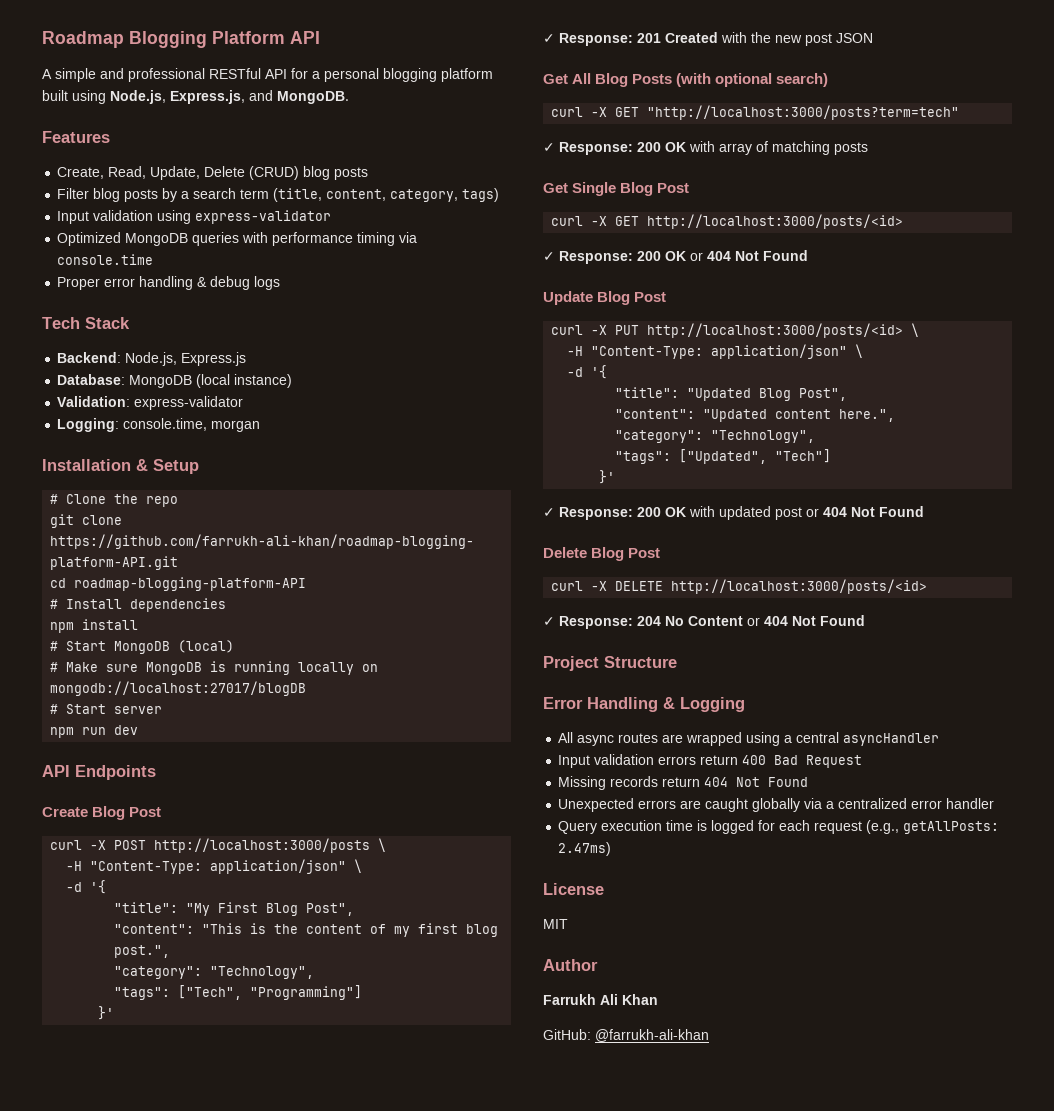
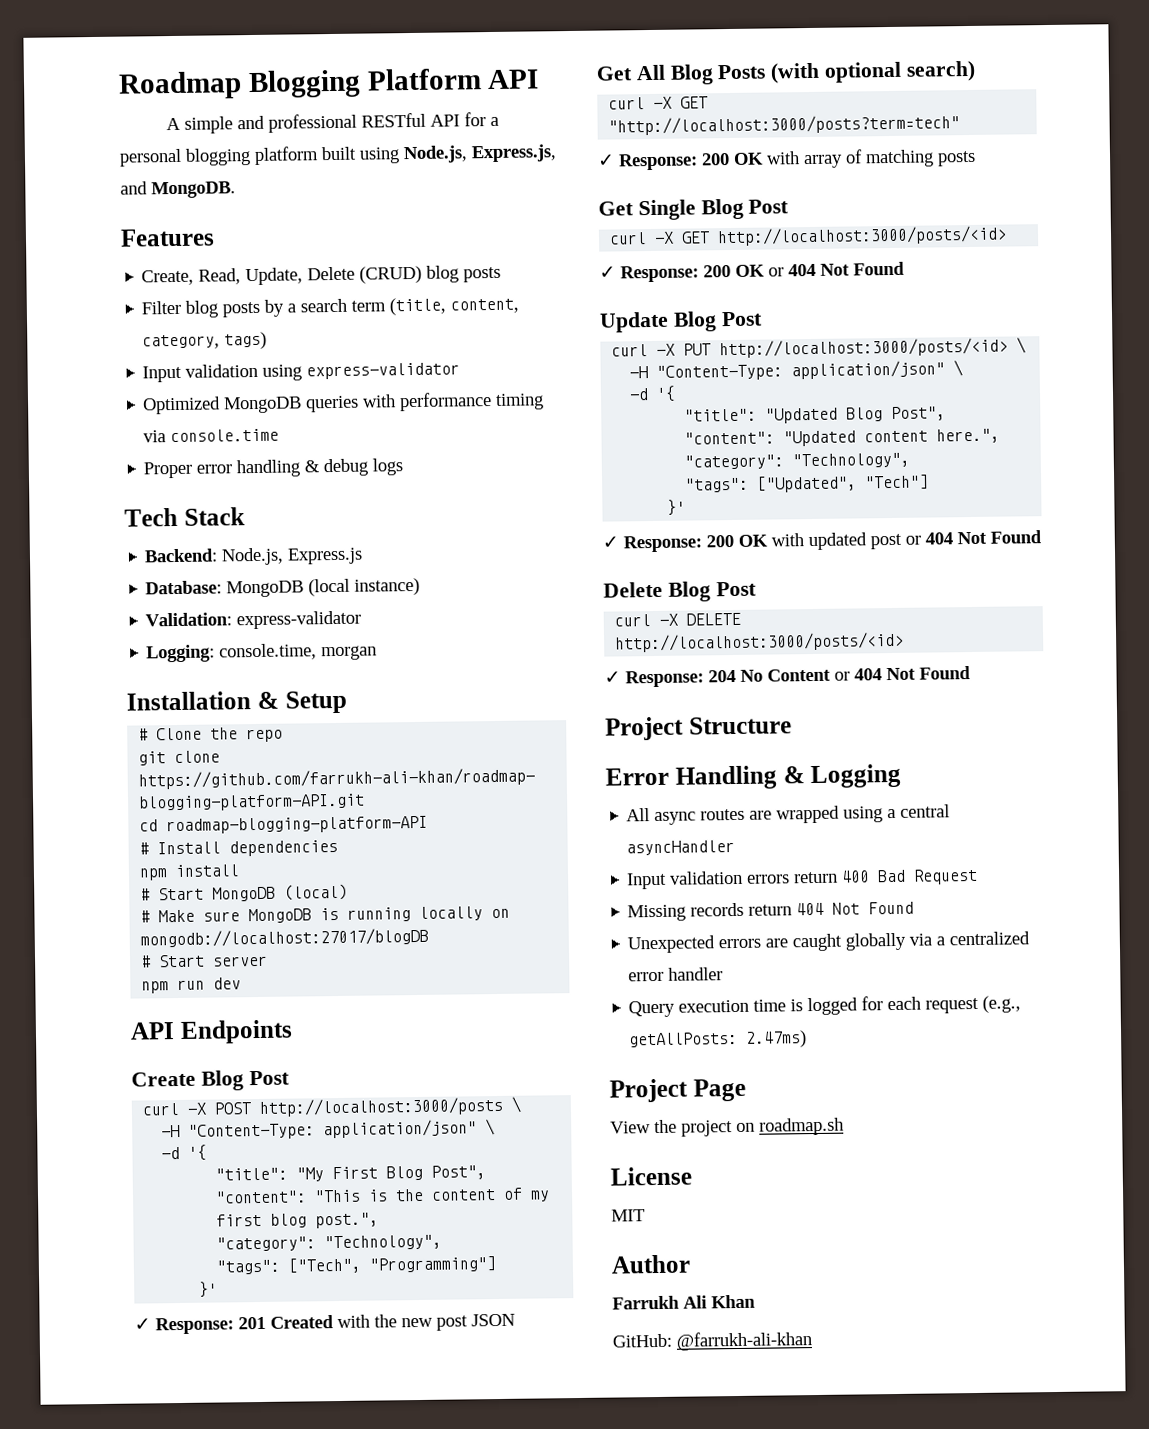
(612, 849) none -> [609,1078,746,1103] [610,1117,844,1137] // Project Page // View the project on roadmap.sh

